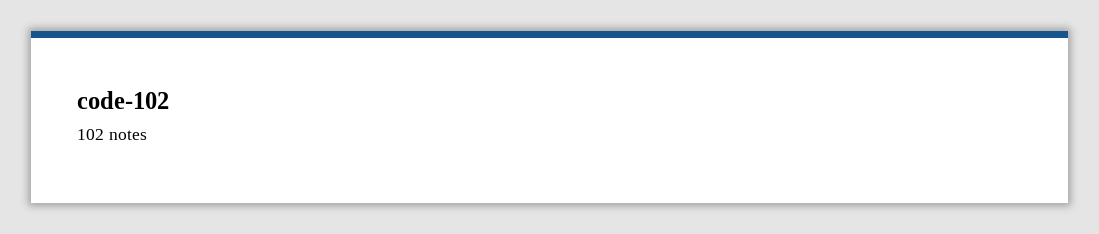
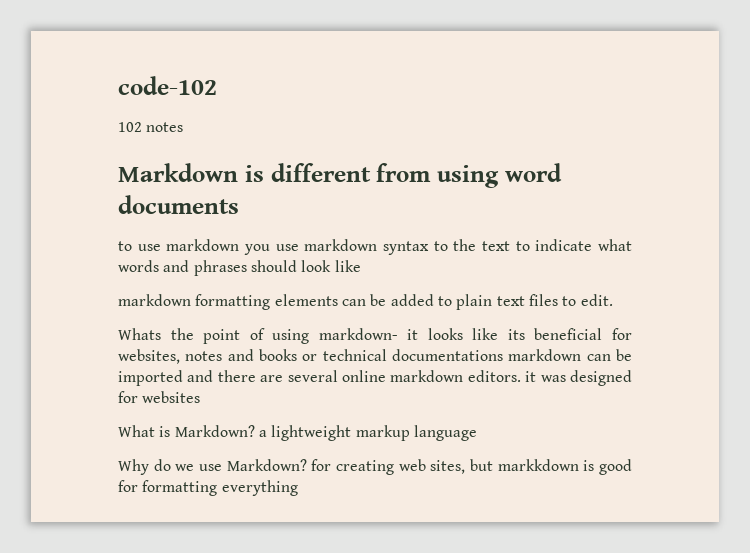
(147, 135) none -> [118,163,562,188] [118,195,239,214] [118,239,633,255] [118,260,361,276] [118,294,613,310] [118,328,633,344] [118,349,632,364] [118,370,632,386] [118,391,201,403] [118,425,477,441] [118,459,633,475] [118,480,298,496] // Markdown is different from using word documents // to use markdown you use markdown syntax to the text to indicate what words and phrases should look like // markdown formatting elements can be added to plain text files to edit. // Whats the point of using markdown- it looks like its beneficial for websites, notes and books or technical documentations markdown can be imported and there are several online markdown editors. it was designed for websites // What is Markdown? a lightweight markup language // Why do we use Markdown? for creating web sites, but markkdown is good for formatting everything

